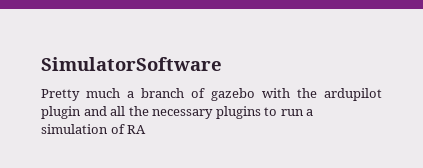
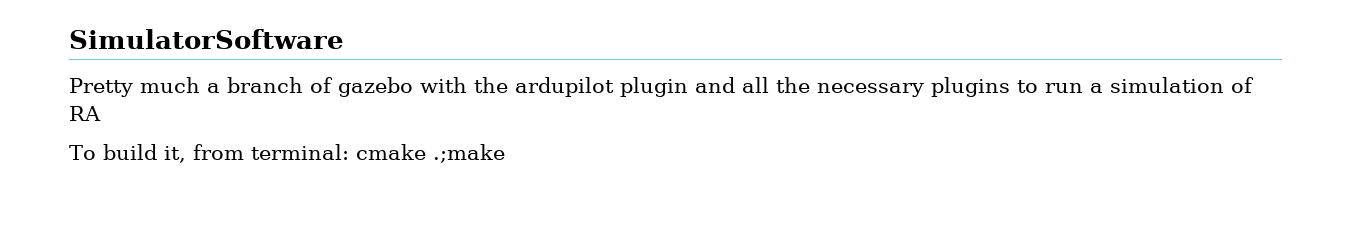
(147, 129) none -> [69,144,505,163] // To build it, from terminal: cmake .;make

